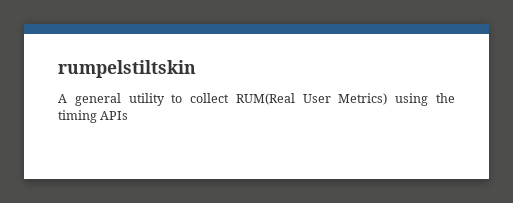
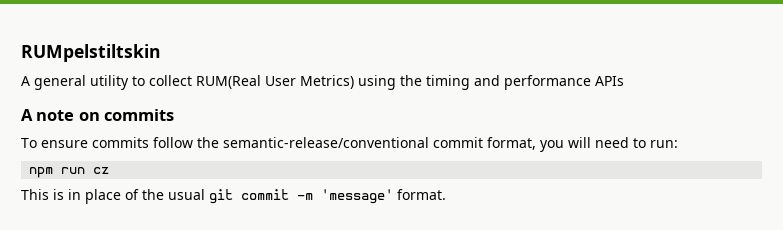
[58,60,196,78] rumpelstiltskin -> [21,44,161,62] RUMpelstiltskin
(97, 116) none -> [474,75,591,90] and performance
(129, 115) none -> [21,109,175,121] [21,137,678,152] [29,167,110,178] [21,189,446,204] // A note on commits // To ensure commits follow the semantic-release/conventional commit format, you will need to run: // npm run cz // This is in place of the usual git commit -m 'message' format.

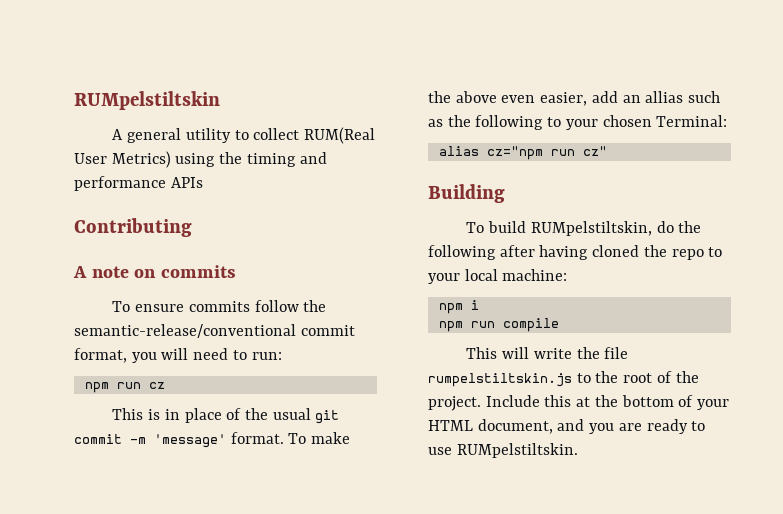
(624, 81) none -> [74,218,192,237] // Contributing
(446, 194) none -> [288,432,351,444] [428,91,721,106] [428,115,728,130] [438,146,607,160] [428,184,505,203] [466,221,702,236] [428,245,723,260] [428,269,568,284] [438,300,479,314] [438,318,559,332] [466,347,629,359] [428,371,699,387] [428,395,730,411] [428,419,706,434] [428,443,578,458] To make the above even easier, add an allias such as the following to your chosen Terminal: // alias cz="npm run cz" // Building // To build RUMpelstiltskin, do the following after having cloned the repo to your local machine: // npm i // npm run compile // This will write the file rumpelstiltskin.js to the root of the project. Include this at the bottom of your HTML document, and you are ready to use RUMpelstiltskin.

